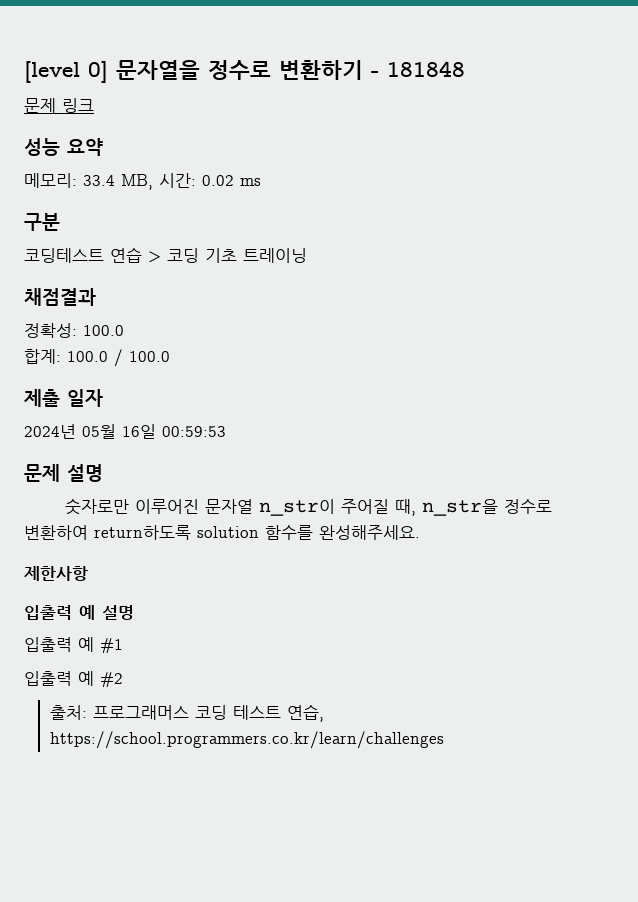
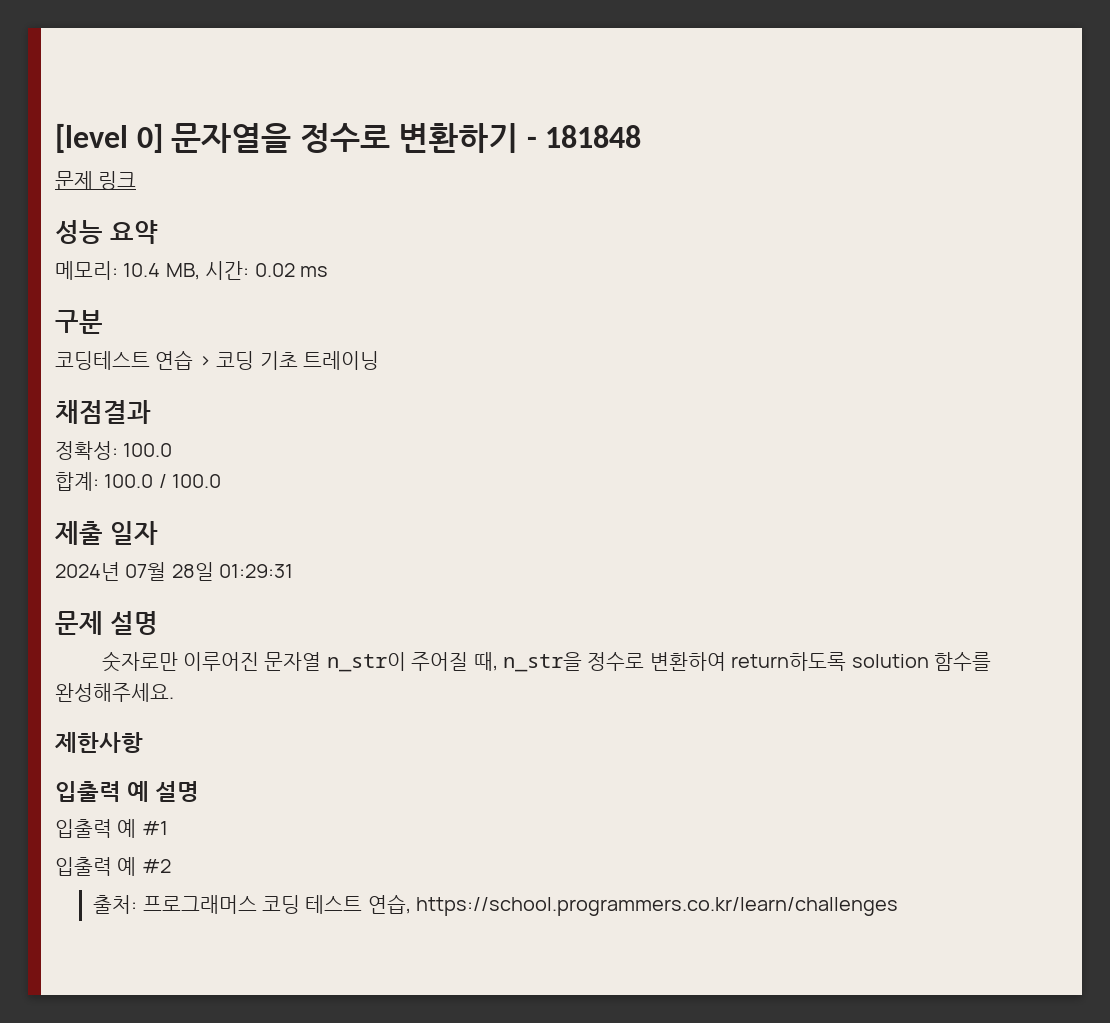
[83,175,115,186] 33.4 -> [123,263,161,277] 10.4
[82,424,226,439] 05월 16일 00:59:53 -> [125,562,294,581] 07월 28일 01:29:31

